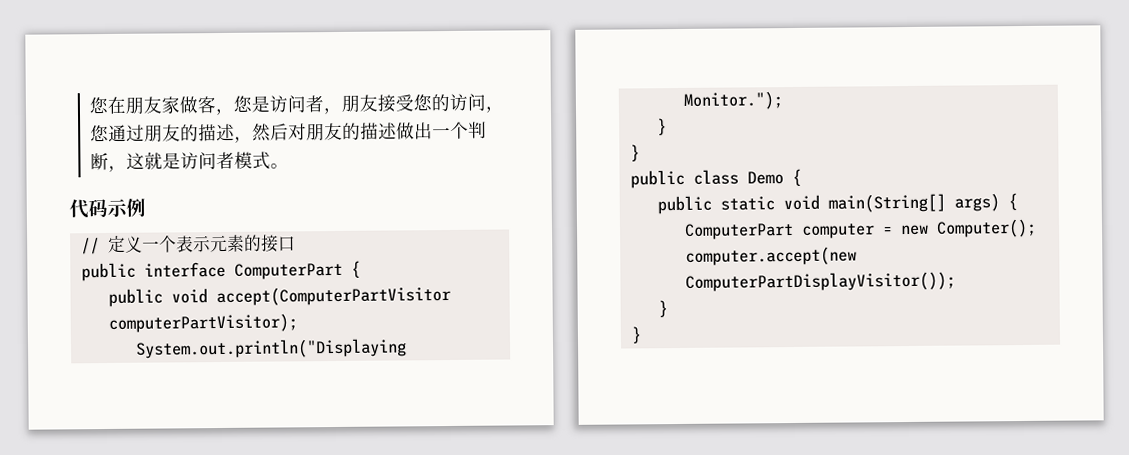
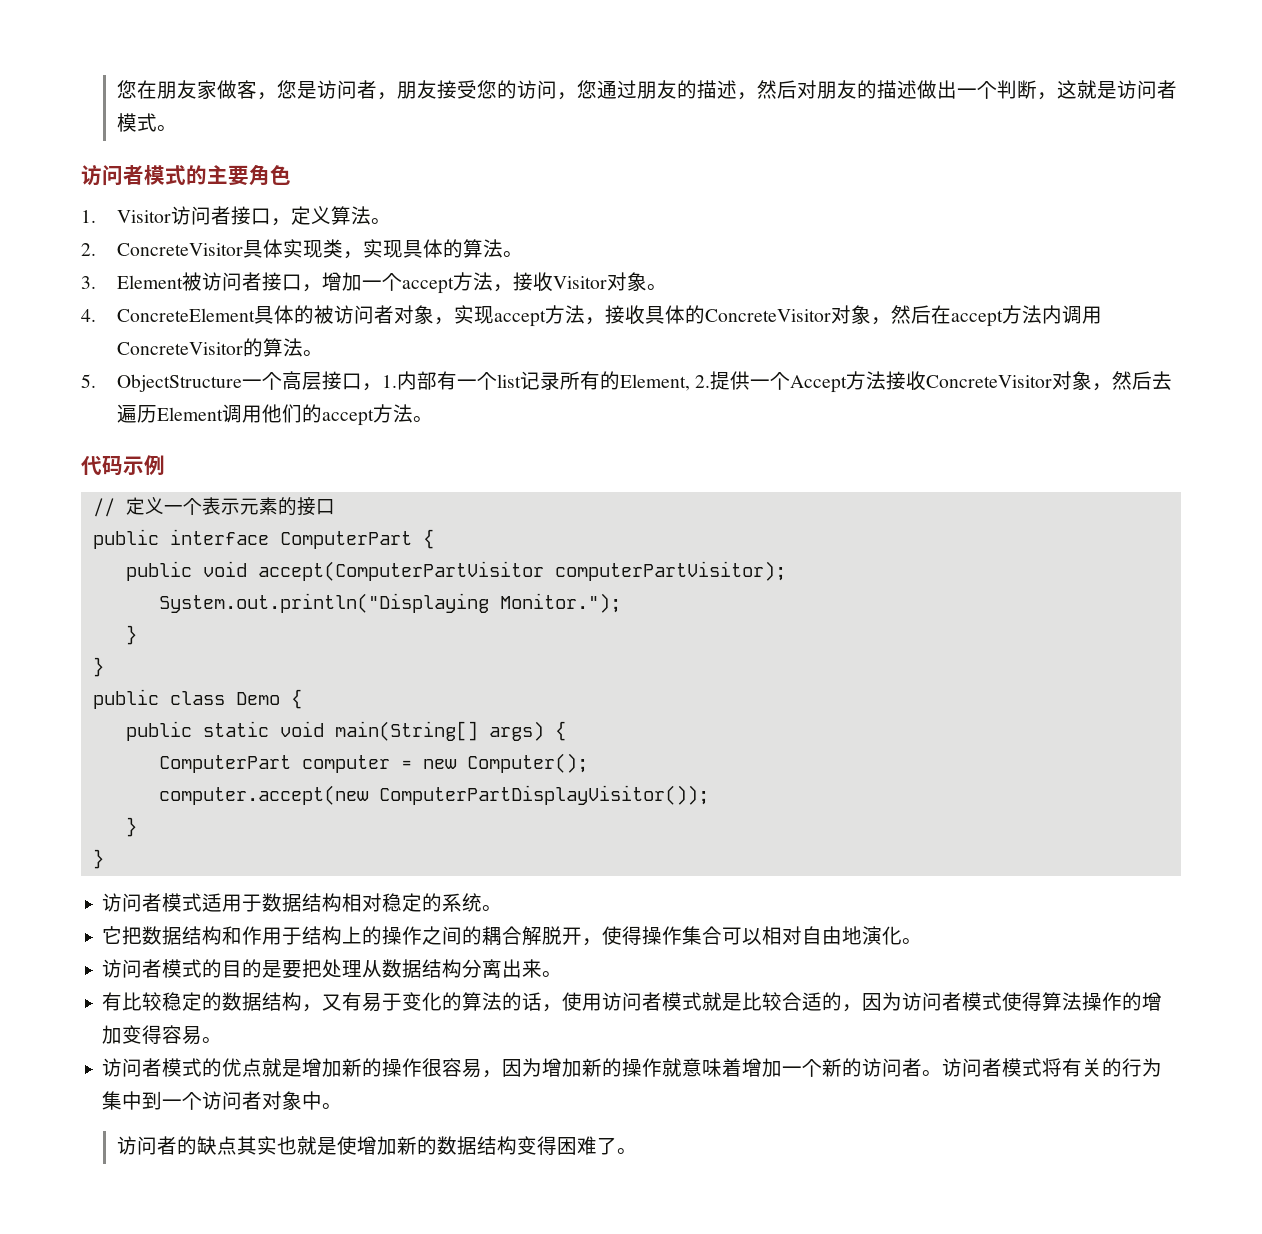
(289, 166) none -> [81,164,291,186] [81,206,392,226] [81,239,524,259] [81,272,668,294] [81,305,1103,327] [117,338,324,357] [81,371,1173,393] [117,404,434,426] // 访问者模式的主要角色 // 1. Visitor访问者接口，定义算法。 // 2. ConcreteVisitor具体实现类，实现具体的算法。 // 3. Element被访问者接口，增加一个accept方法，接收Visitor对象。 // 4. ConcreteElement具体的被访问者对象，实现accept方法，接收具体的ConcreteVisitor对象，然后在accept方法内调用ConcreteVisitor的算法。 // 5. ObjectStructure一个高层接口，1.内部有一个list记录所有的Element, 2.提供一个Accept方法接收ConcreteVisitor对象，然后去遍历Element调用他们的accept方法。
(642, 335) none -> [102,893,503,912] [102,926,923,946] [102,959,563,979] [102,992,1163,1012] [102,1025,223,1045] [102,1058,1163,1078] [102,1091,343,1110] [117,1136,638,1155] // 访问者模式适用于数据结构相对稳定的系统。 // 它把数据结构和作用于结构上的操作之间的耦合解脱开，使得操作集合可以相对自由地演化。 // 访问者模式的目的是要把处理从数据结构分离出来。 // 有比较稳定的数据结构，又有易于变化的算法的话，使用访问者模式就是比较合适的，因为访问者模式使得算法操作的增加变得容易。 // 访问者模式的优点就是增加新的操作很容易，因为增加新的操作就意味着增加一个新的访问者。访问者模式将有关的行为集中到一个访问者对象中。 // 访问者的缺点其实也就是使增加新的数据结构变得困难了。

